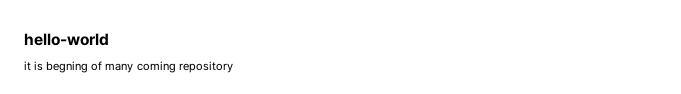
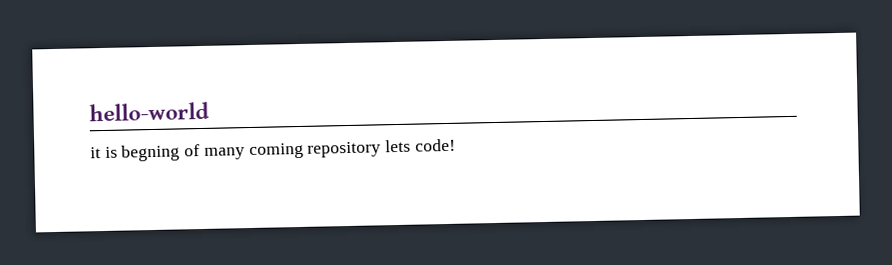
(233, 67) none -> [385,138,456,153] lets code!

